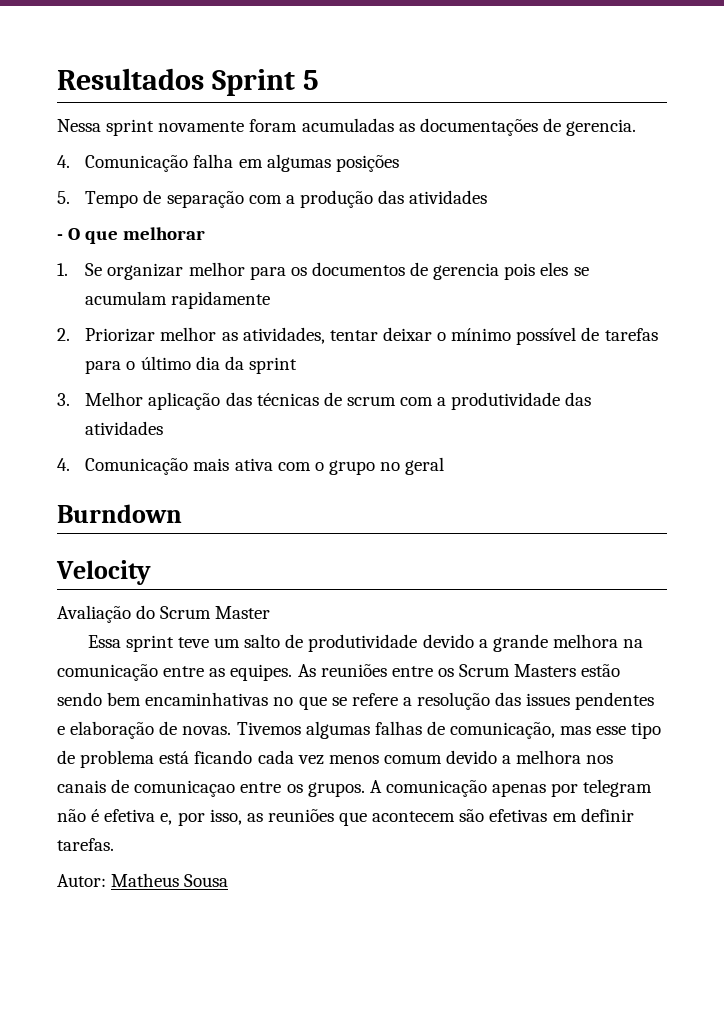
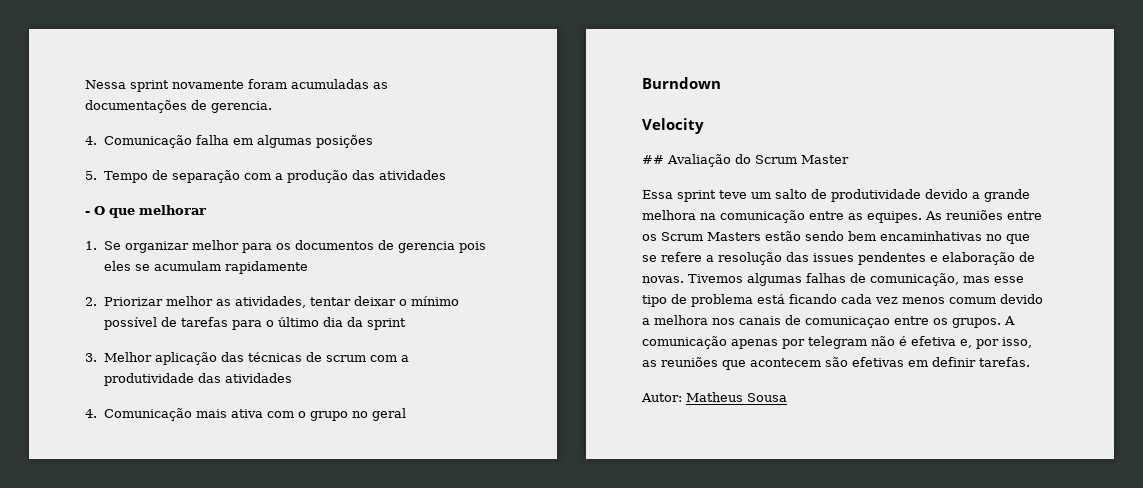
[57,68,319,96] Resultados Sprint 5 // -> (85, 84) none
(151, 572) none -> [642,155,664,164] ##

